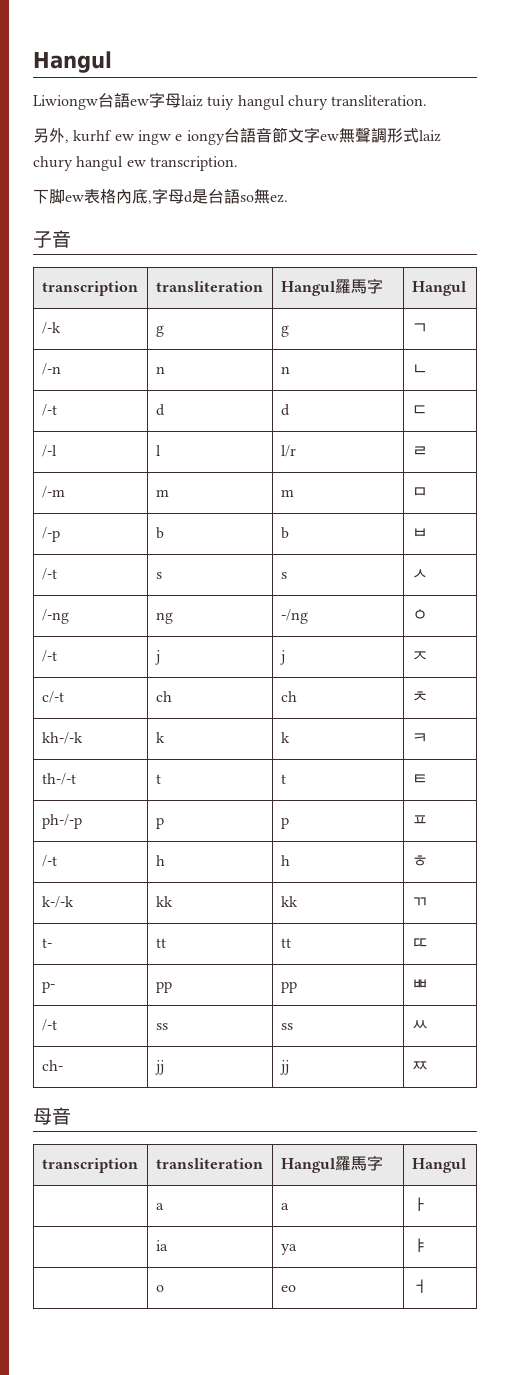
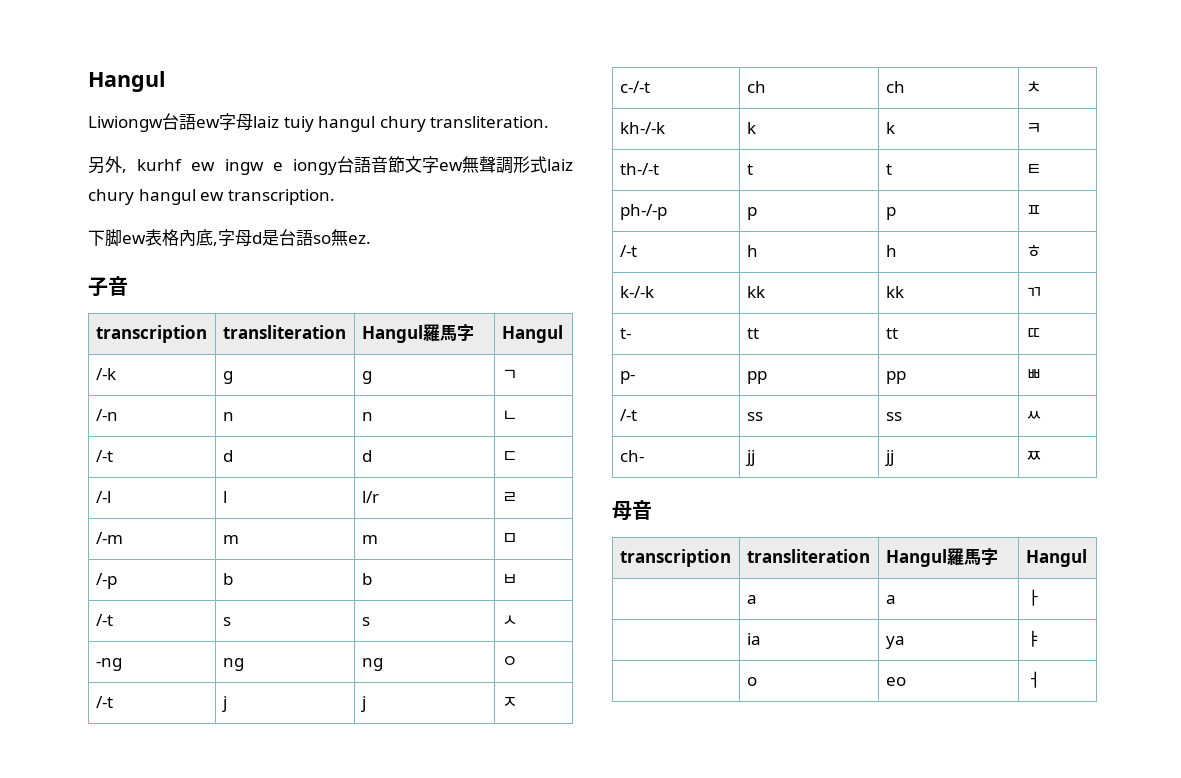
[41,609,69,624] [155,612,173,624] [280,609,308,624] /-ng | ng | -/ng -> [95,658,122,671] [222,658,244,671] [361,658,383,671] -ng | ng | ng
[41,691,64,703] c/-t -> [619,81,650,93] c-/-t

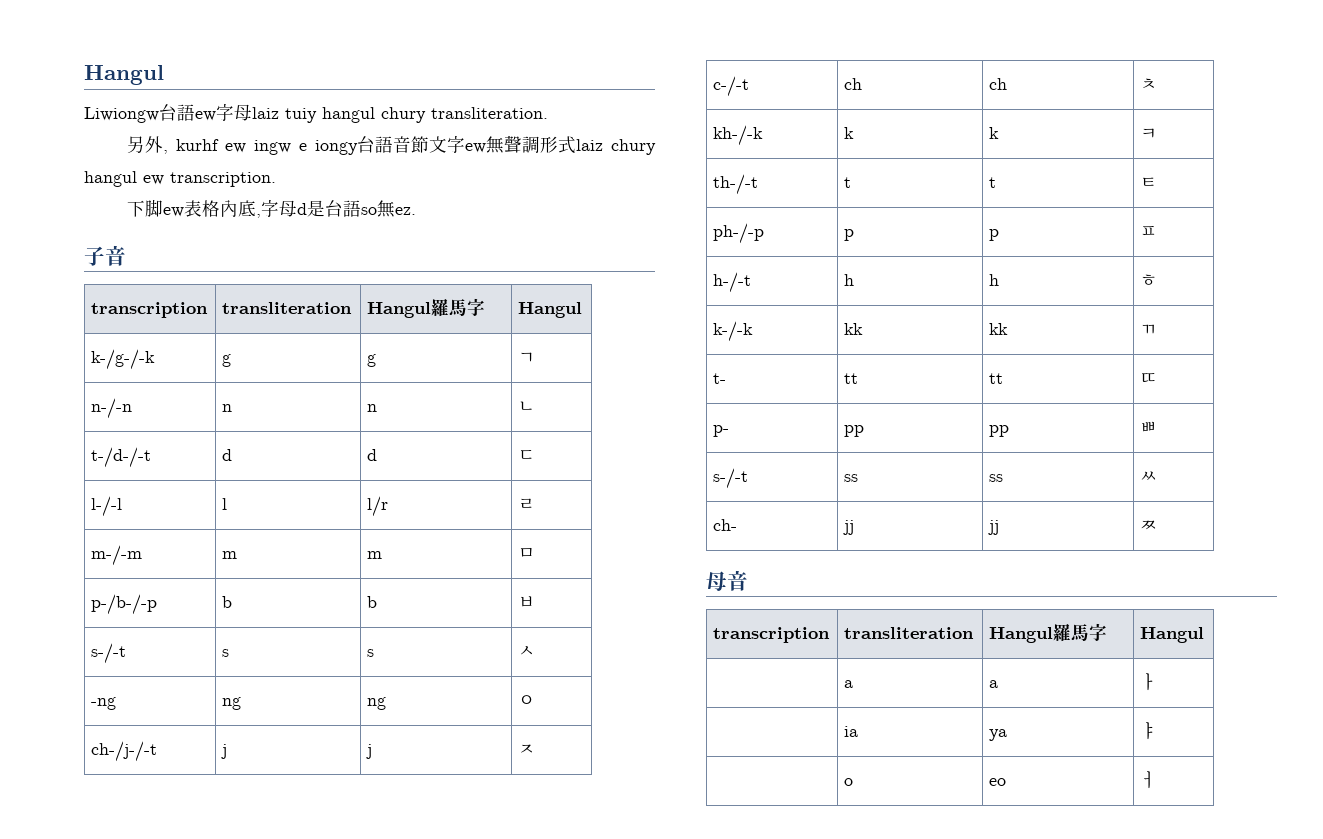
[95,368,116,380] /-k -> [91,349,156,370] k-/g-/-k
[95,409,118,421] /-n -> [91,398,133,419] n-/-n
[95,450,113,462] /-t -> [91,447,152,468] t-/d-/-t
[95,491,111,503] /-l -> [91,496,123,517] l-/-l
[95,532,123,544] /-m -> [91,545,143,566] m-/-m
[95,573,117,589] /-p -> [91,594,158,615] p-/b-/-p
[95,614,113,626] /-t -> [91,643,127,664] s-/-t
[95,696,113,708] /-t -> [91,741,158,762] ch-/j-/-t
[619,245,637,257] /-t -> [713,272,752,293] h-/-t
[619,409,637,421] /-t -> [713,468,749,489] s-/-t

